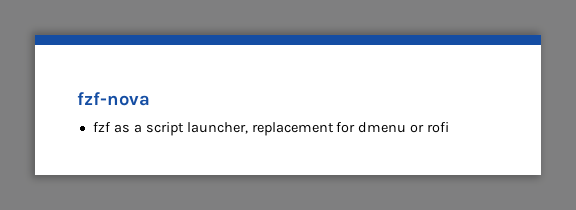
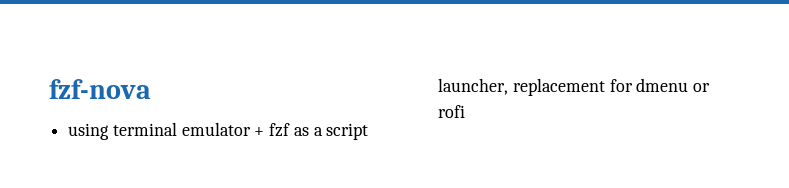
(150, 99) none -> [68,122,265,140] using terminal emulator +

